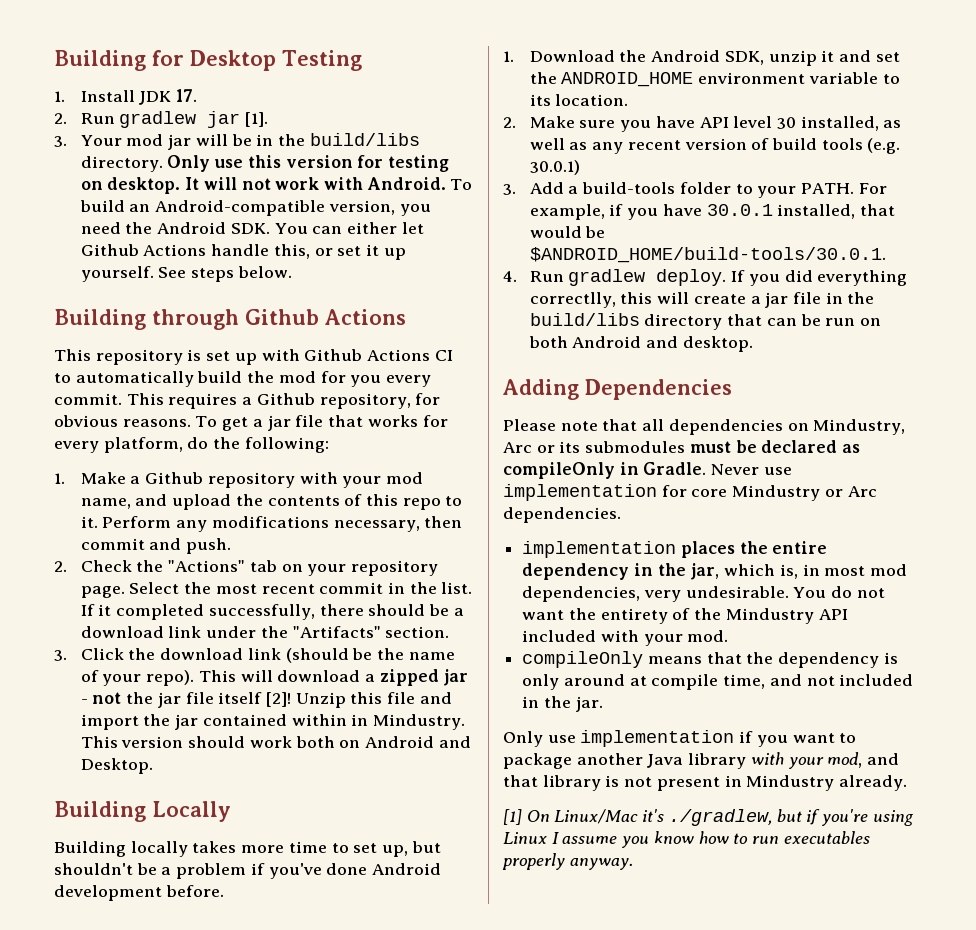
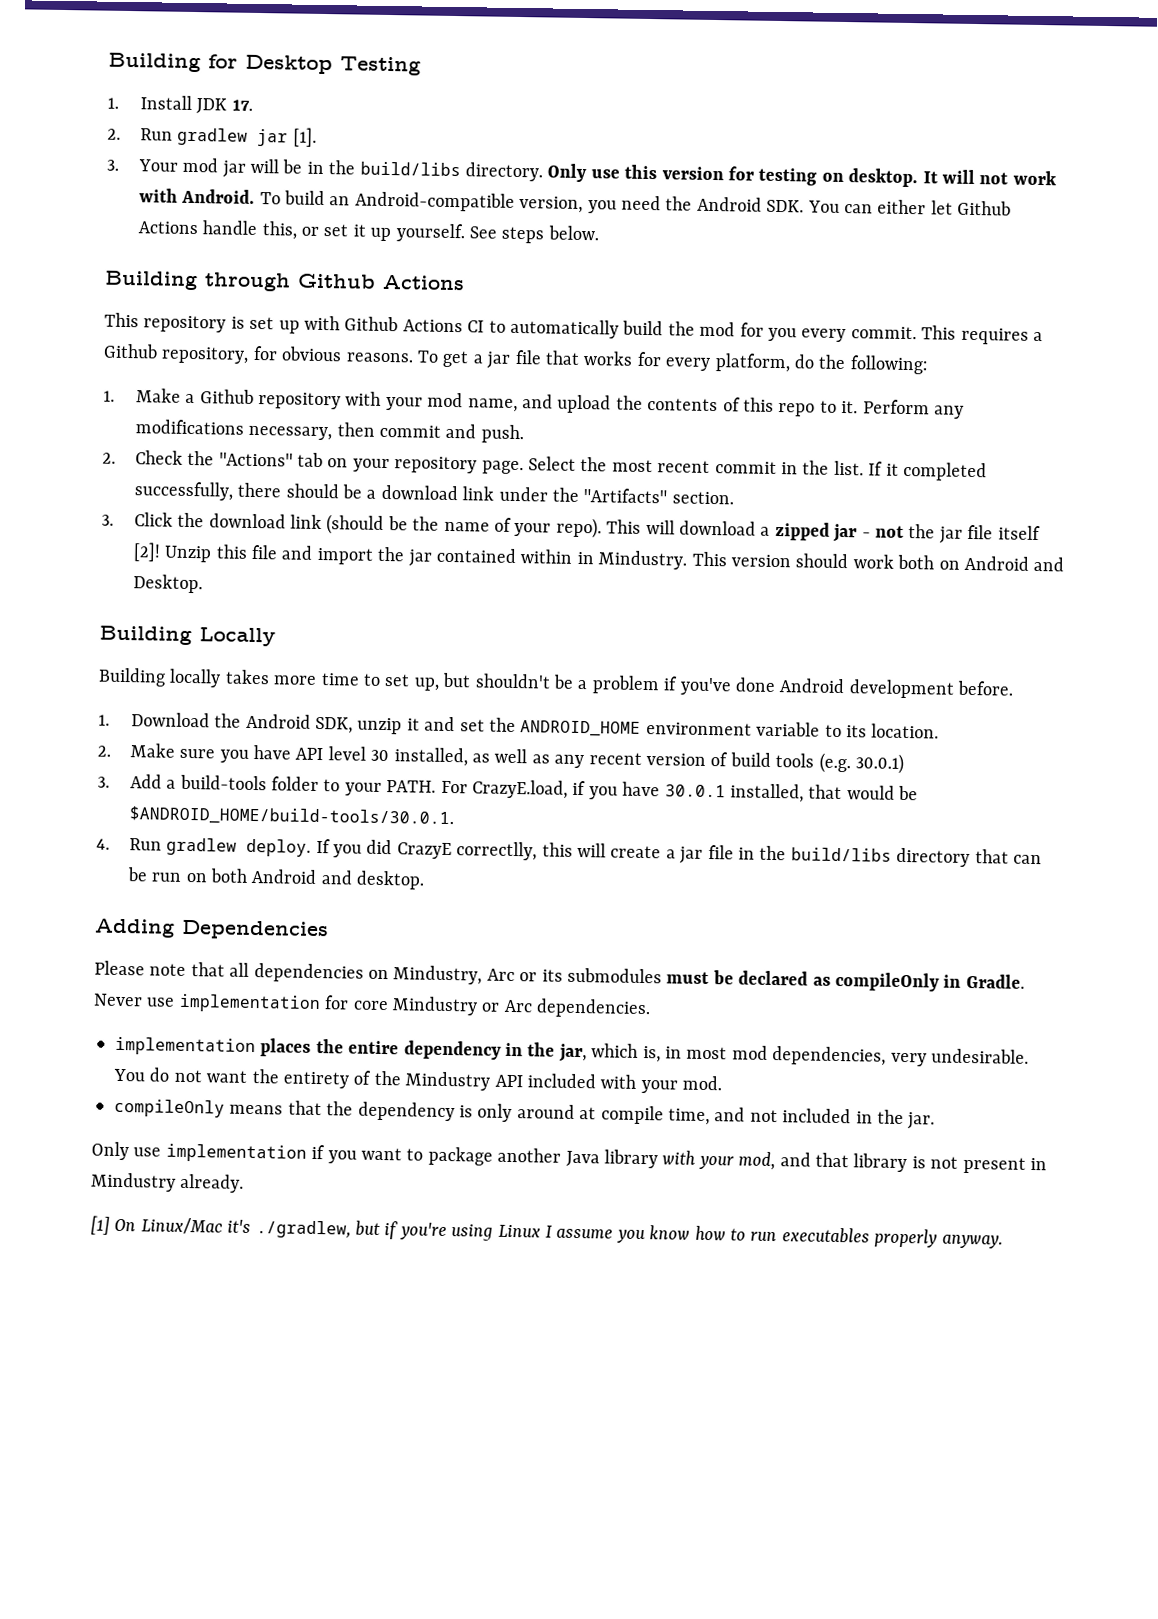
[529,204,605,220] example, -> [471,779,568,799] CrazyE.load,
[817,270,908,286] everything -> [396,842,452,860] CrazyE

